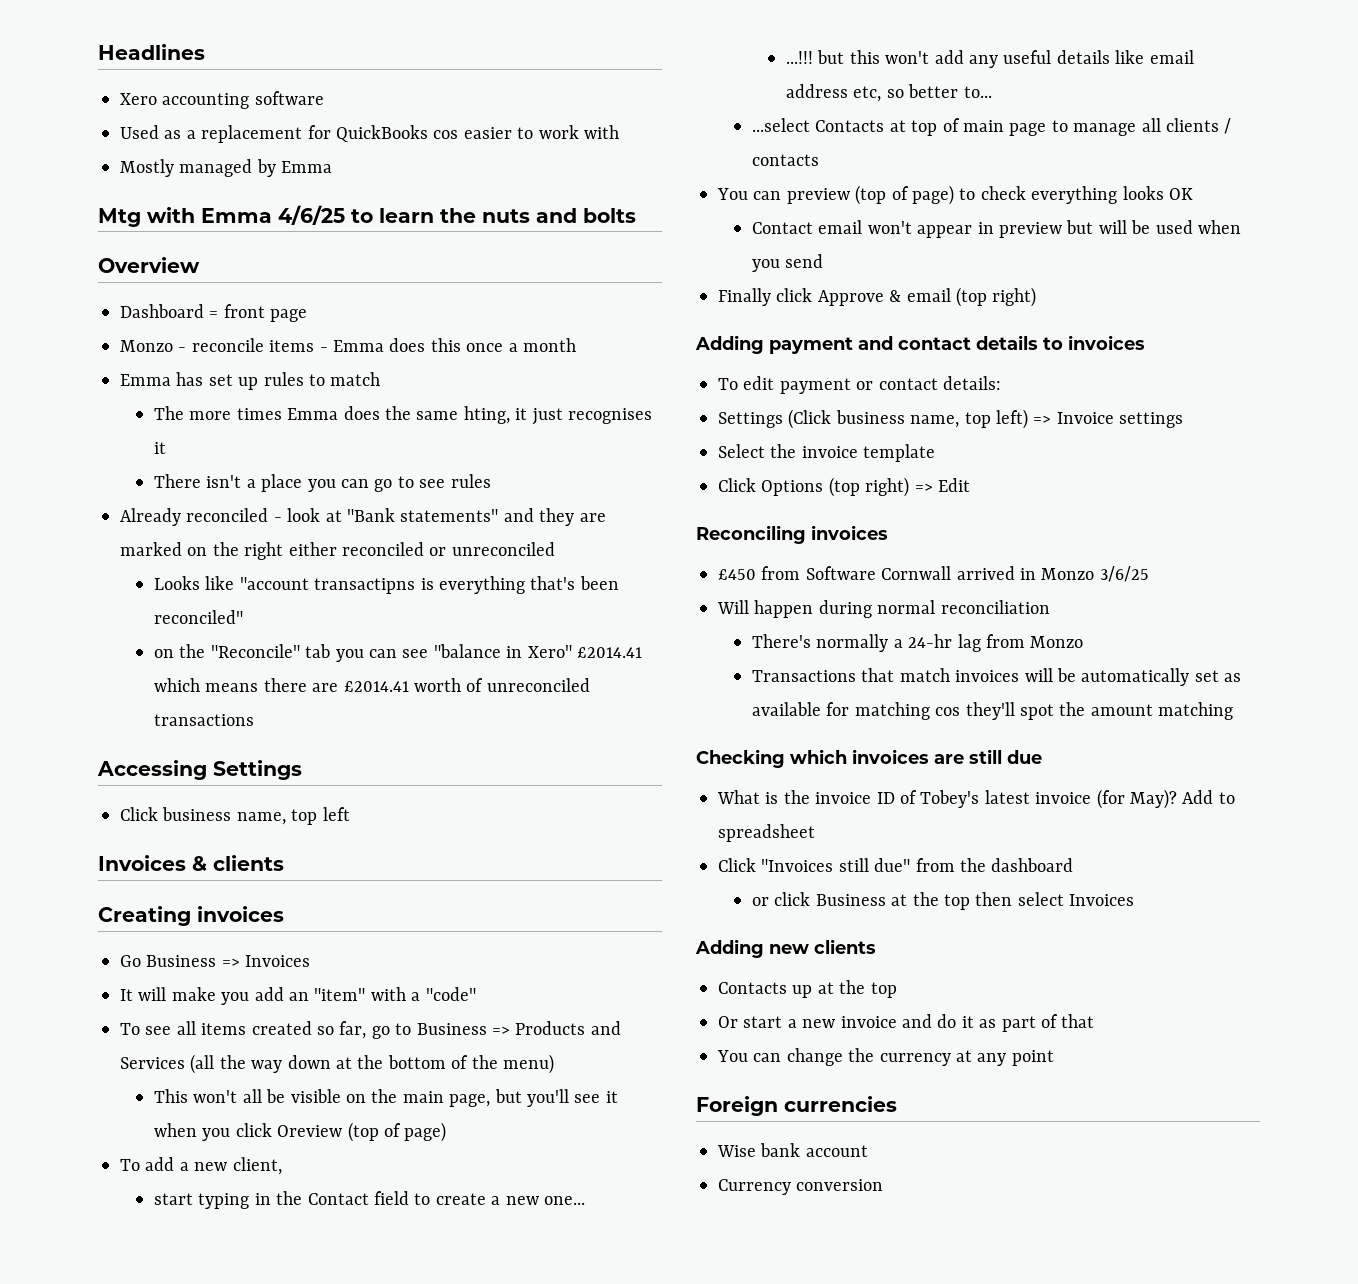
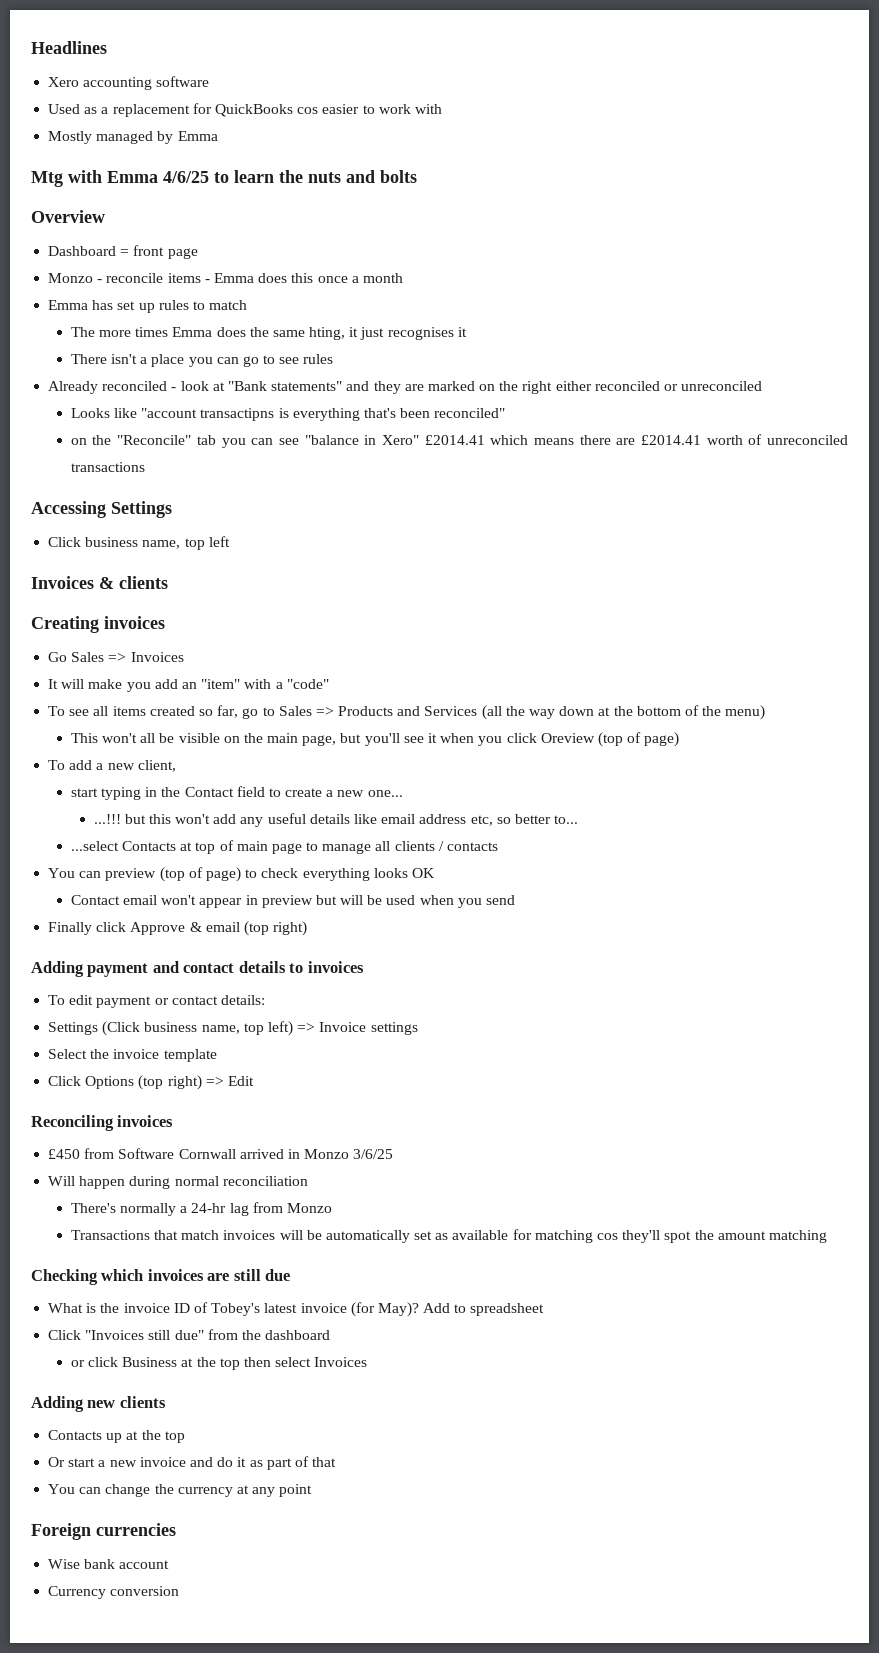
[146,955,217,967] Business -> [71,652,105,662] Sales
[416,1023,487,1035] Business -> [278,706,312,716] Sales

